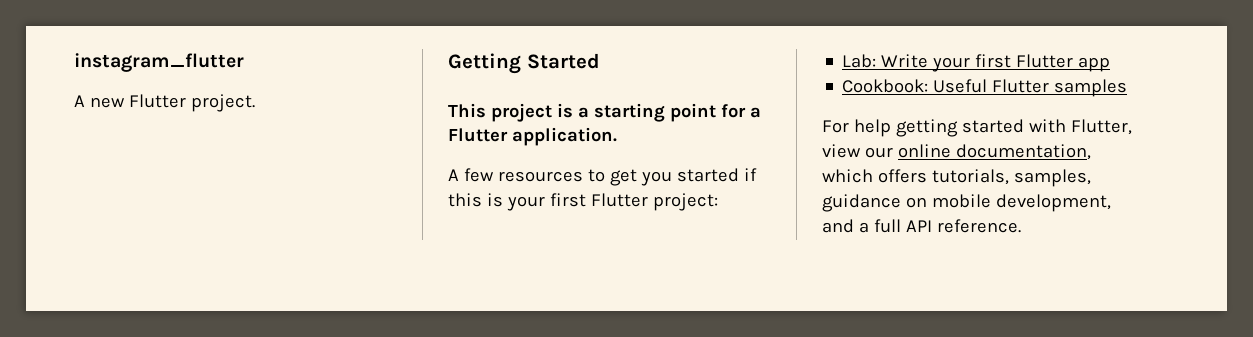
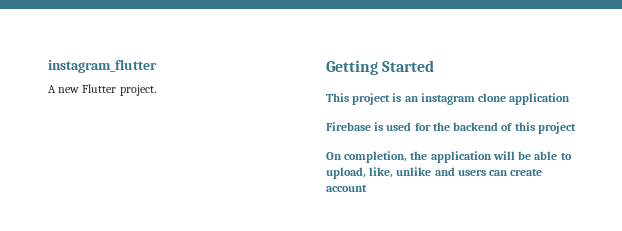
[578,103,761,122] [448,127,617,146] [448,168,757,186] [448,193,718,211] [842,54,1111,72] [842,79,1128,97] [822,119,1132,137] [822,144,1091,160] [822,169,1091,187] [822,194,1111,212] [822,219,1021,233] a starting point for a Flutter application. // A few resources to get you started if this is your first Flutter project: // Lab: Write your first Flutter app // Cookbook: Useful Flutter samples // For help getting started with Flutter, view our online documentation, which offers tutorials, samples, guidance on mobile development, and a full API reference. -> [404,93,571,105] [326,122,576,134] [326,151,572,163] [326,167,543,179] [326,185,367,192] an instagram clone application // Firebase is used for the backend of this project // On completion, the application will be able to upload, like, unlike and users can create account

